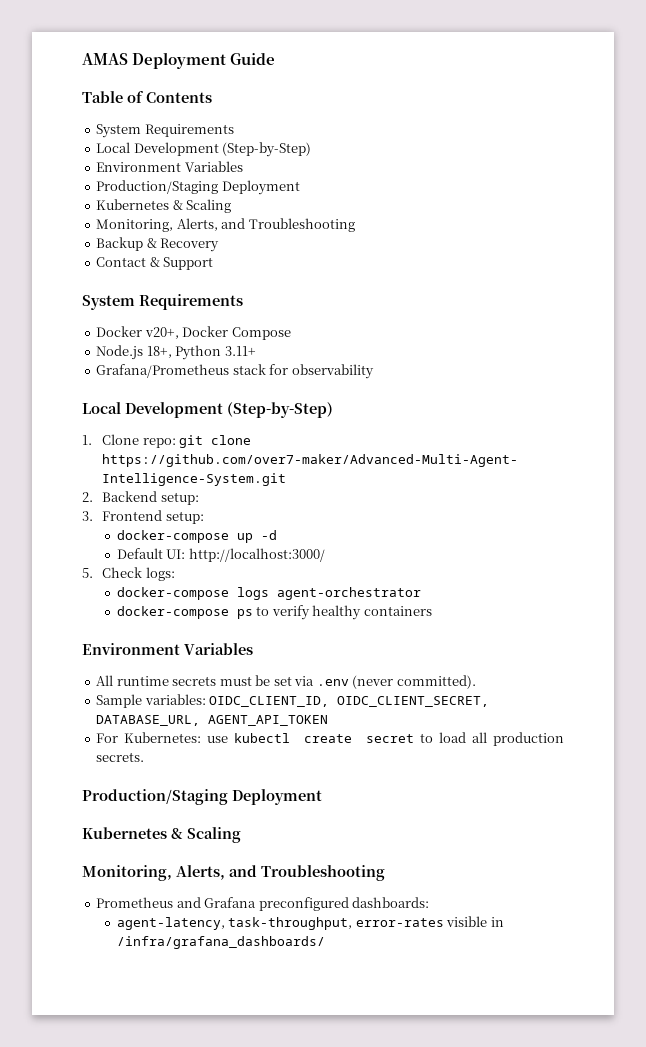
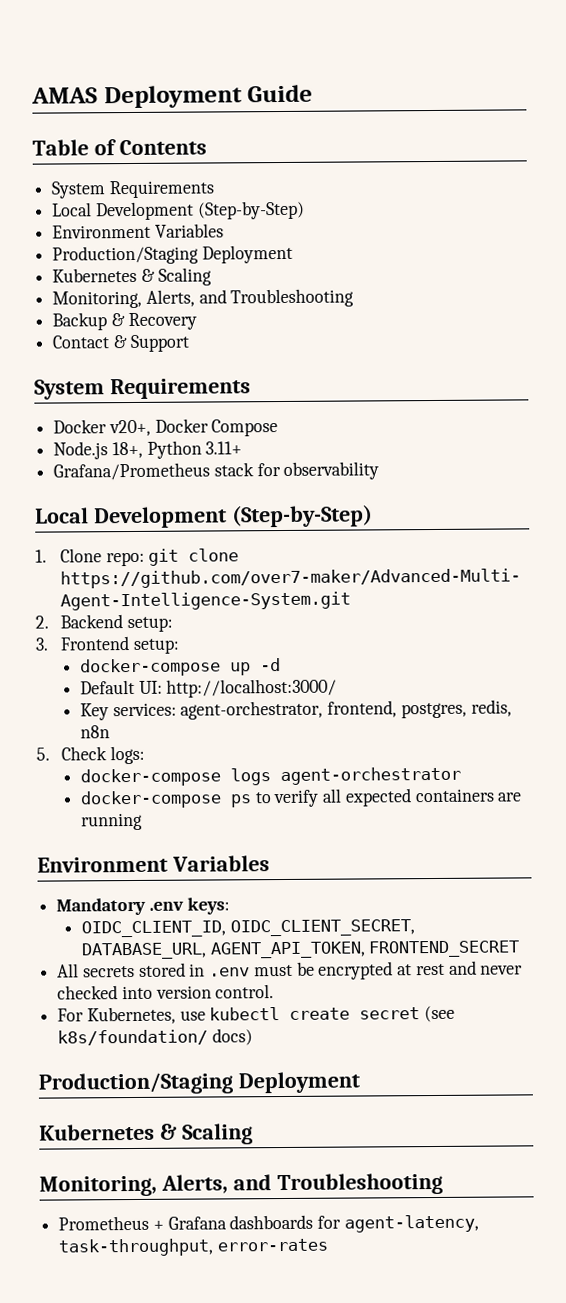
(325, 555) none -> [80,699,512,721] [80,725,111,739] // Key services: agent-orchestrator, frontend, postgres, redis, n8n
[312,605,362,620] healthy -> [322,788,412,807] all expected
[82,643,253,655] [96,675,476,689] [96,694,490,708] [96,715,329,726] // Environment Variables // All runtime secrets must be set via .env (never committed). // Sample variables: OIDC_CLIENT_ID, OIDC_CLIENT_SECRET, DATABASE_URL, AGENT_API_TOKEN -> [497,792,522,802] [81,812,144,831] [37,855,270,873] [56,897,230,916] [81,919,415,938] [81,940,521,960] [57,960,524,980] [57,984,275,1000] are running // Environment Variables // Mandatory .env keys: // OIDC_CLIENT_ID, OIDC_CLIENT_SECRET, DATABASE_URL, AGENT_API_TOKEN, FRONTEND_SECRET // All secrets stored in .env must be encrypted at rest and never checked into version control.
[124,732,202,743] Kubernetes: -> [86,1006,176,1025] Kubernetes,
[419,732,564,746] [96,752,145,762] to load all production secrets. -> [424,1005,456,1023] [57,1028,253,1046] (see k8s/foundation/ docs)
[176,897,430,911] [116,916,504,930] [116,936,325,949] and Grafana preconfigured dashboards: // agent-latency, task-throughput, error-rates visible in /infra/grafana_dashboards/ -> [152,1214,479,1233] [58,1238,328,1257] + Grafana dashboards for agent-latency, task-throughput, error-rates

